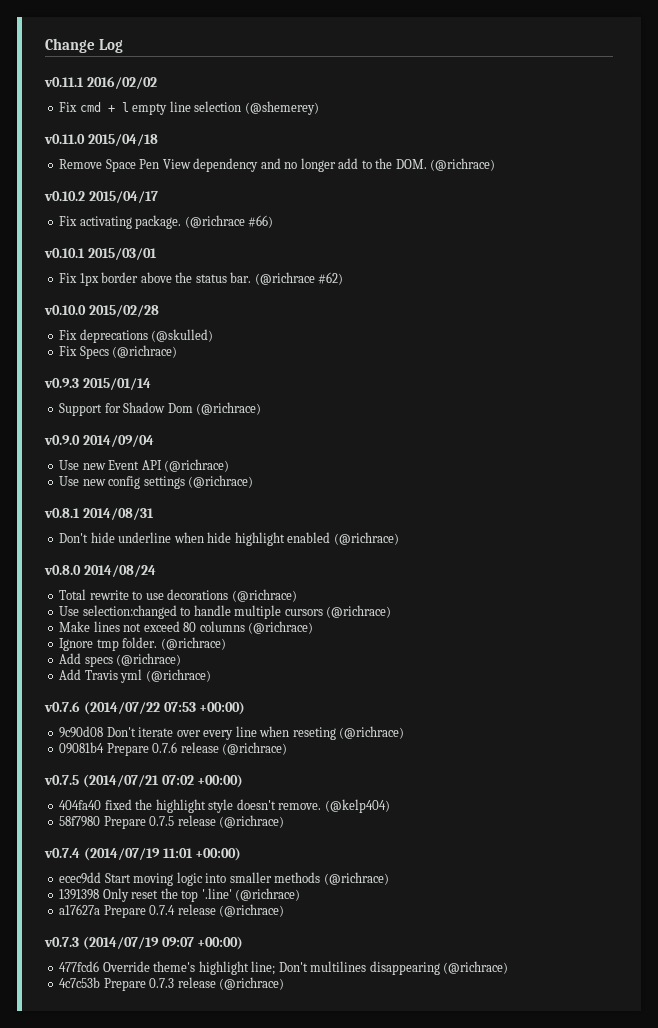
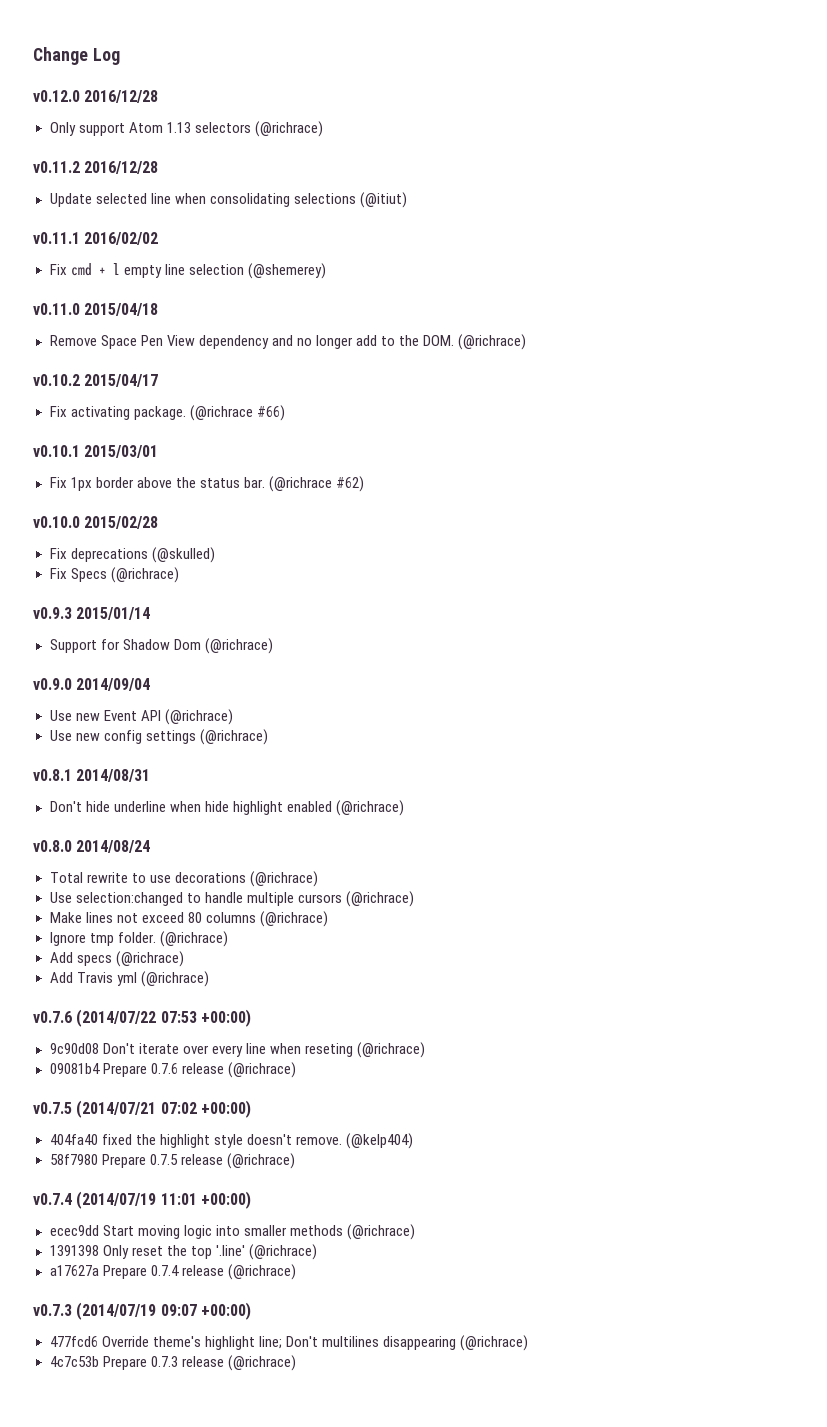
(124, 46) none -> [33,90,159,103] [49,121,323,137] [33,161,159,174] [49,192,407,208] // v0.12.0 2016/12/28 // Only support Atom 1.13 selectors (@richrace) // v0.11.2 2016/12/28 // Update selected line when consolidating selections (@itiut)

